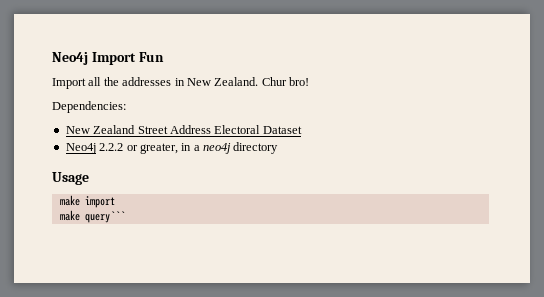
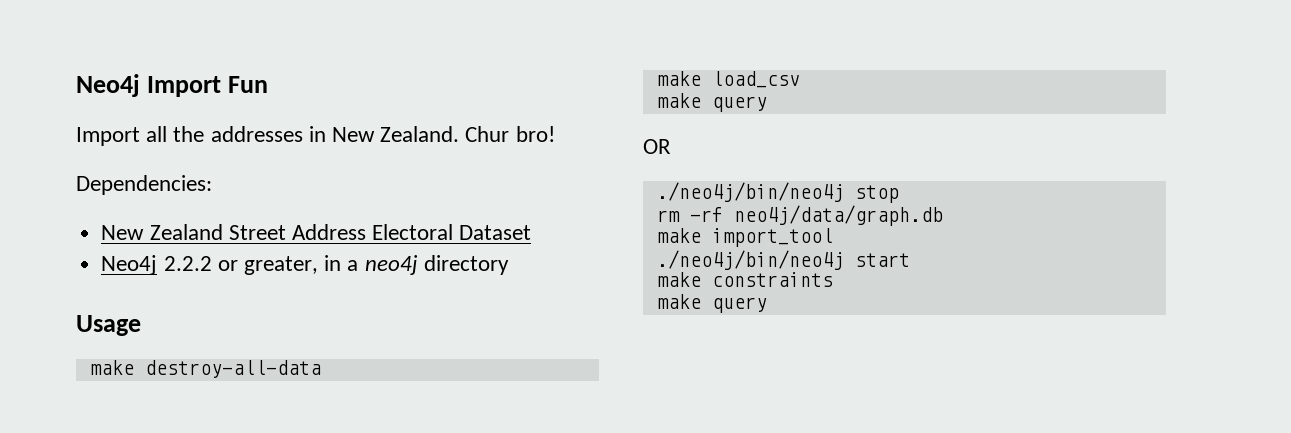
[84,196,115,208] [59,210,125,223] import // make query``` -> [144,360,321,378] [656,71,800,88] [656,93,767,112] [643,139,671,154] [656,182,899,203] [656,205,943,226] [656,228,833,247] [656,250,910,270] [656,272,833,287] [656,294,767,313] destroy-all-data // make load_csv // make query // OR // ./neo4j/bin/neo4j stop // rm -rf neo4j/data/graph.db // make import_tool // ./neo4j/bin/neo4j start // make constraints // make query

